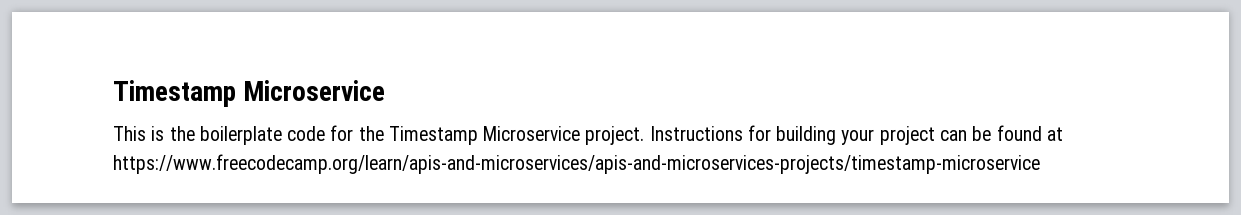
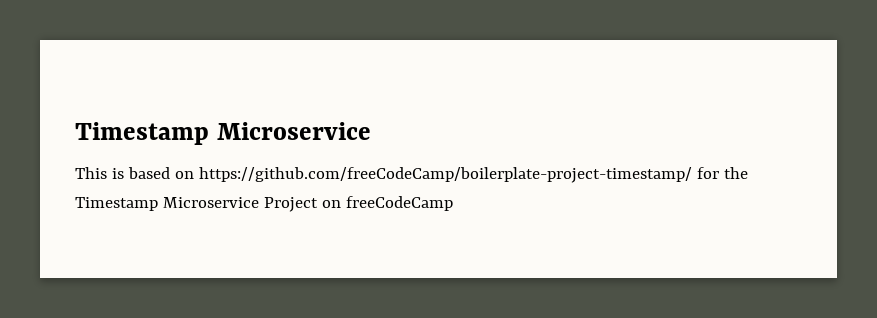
[169,126,326,145] the boilerplate code -> [127,167,692,183] based on https://github.com/freeCodeCamp/boilerplate-project-timestamp/
[585,125,1063,145] [113,154,1040,174] project. Instructions for building your project can be found at https://www.freecodecamp.org/learn/apis-and-microservices/apis-and-microservices-projects/timestamp-microservice -> [263,196,453,212] Project on freeCodeCamp

